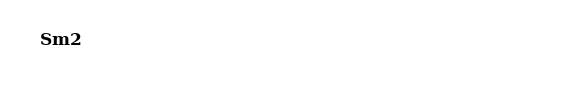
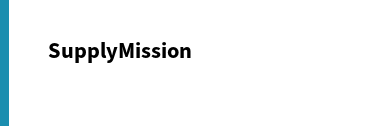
[40,33,82,45] Sm2 -> [48,42,192,63] SupplyMission

